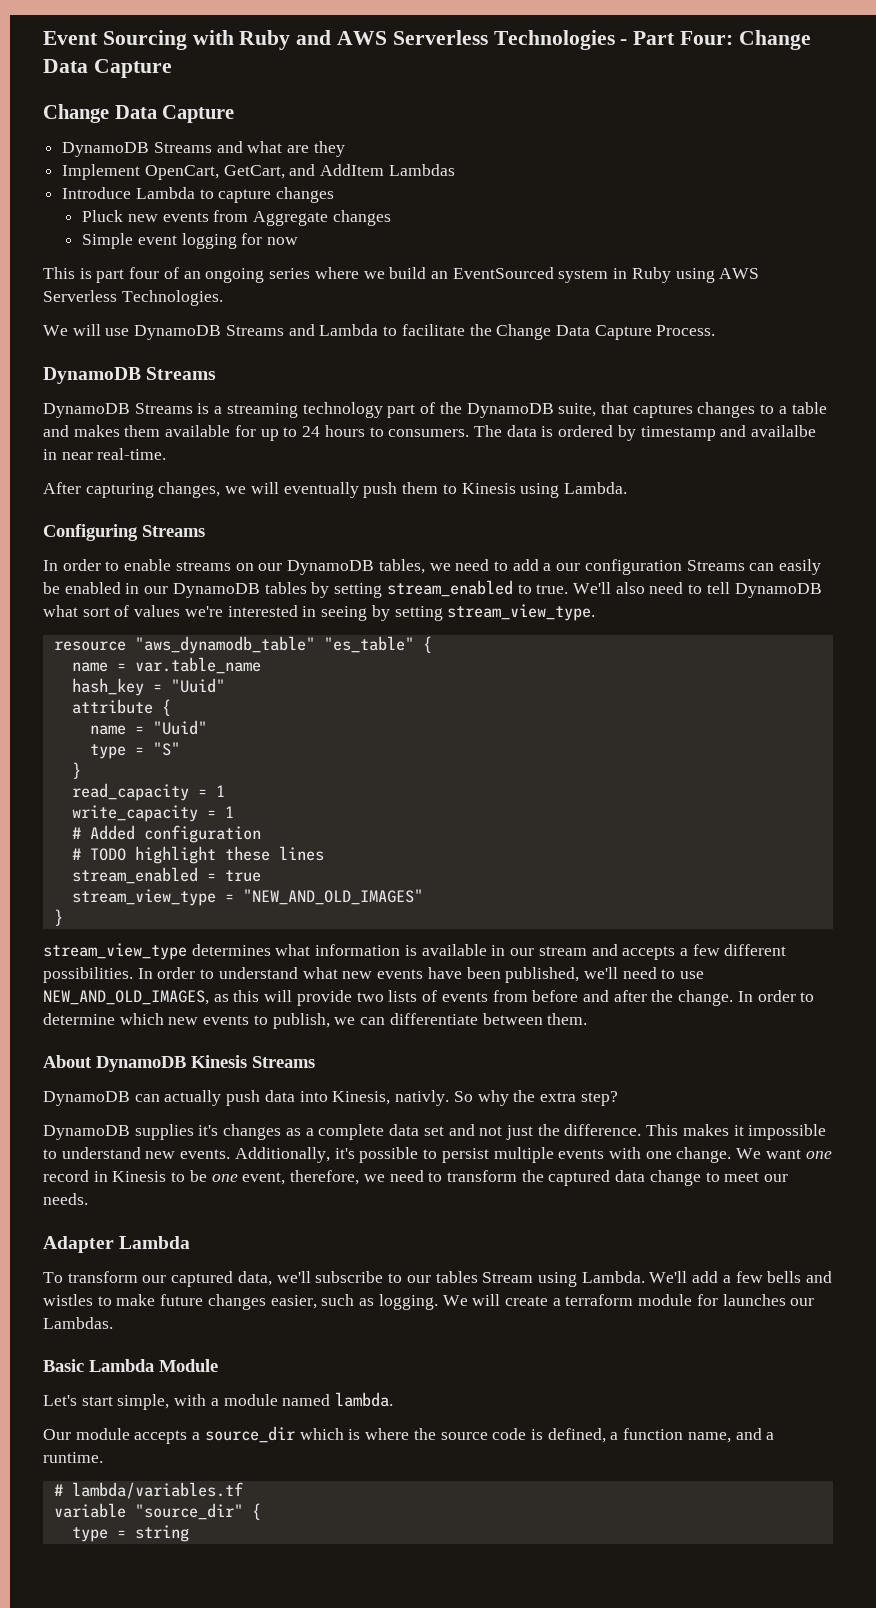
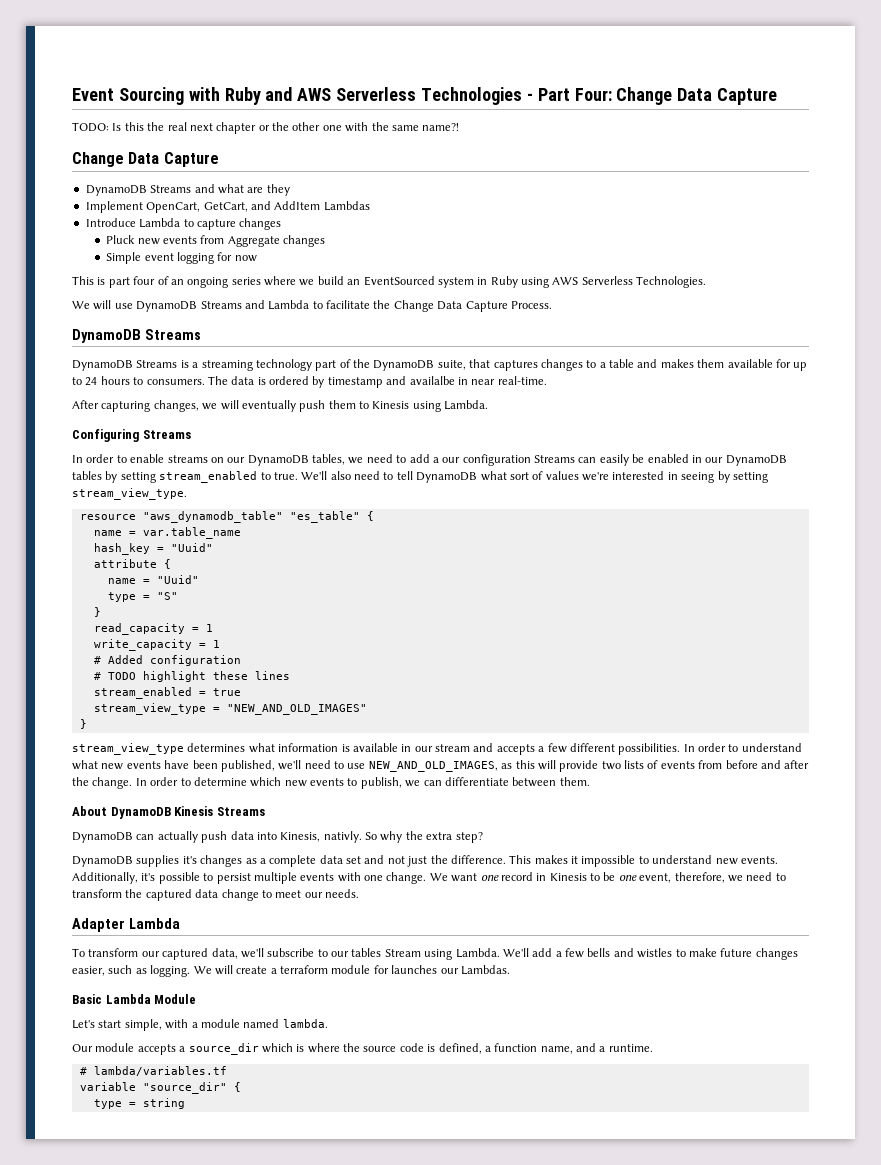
(172, 68) none -> [72,122,460,134] // TODO: Is this the real next chapter or the other one with the same name?!

